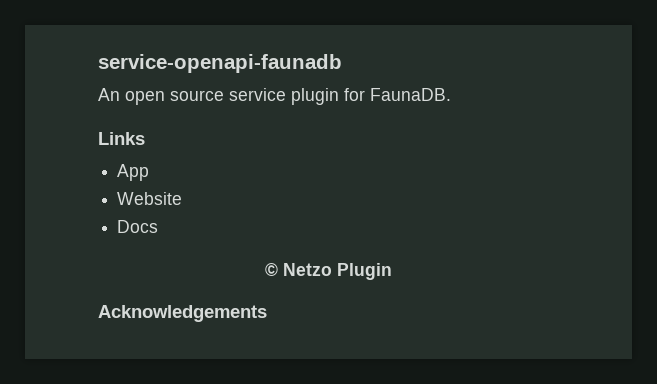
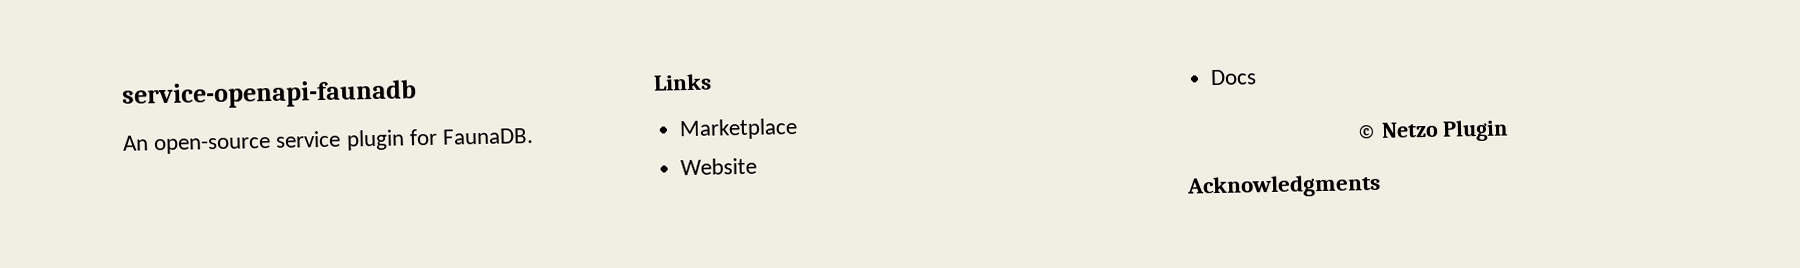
[125,90,224,105] open source -> [153,136,272,155] open-source
[117,164,150,181] App -> [679,117,799,141] Marketplace
[98,305,267,322] Acknowledgements -> [1186,173,1381,199] Acknowledgments

